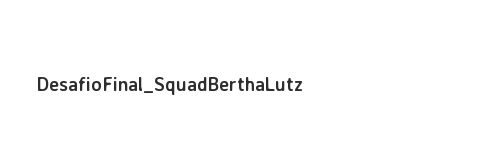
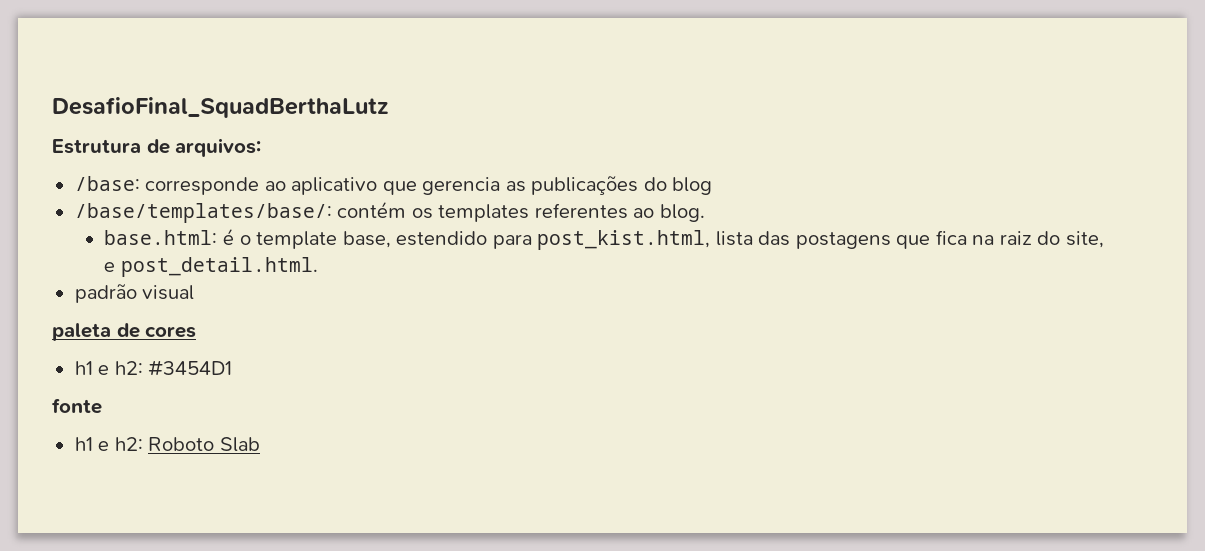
(303, 86) none -> [52,138,262,157] [74,176,713,195] [74,201,705,223] [104,228,1105,250] [104,257,318,277] [74,284,195,303] [52,323,197,341] [74,360,233,376] [52,398,102,414] [74,437,260,452] // Estrutura de arquivos: // /base: corresponde ao aplicativo que gerencia as publicações do blog // /base/templates/base/: contém os templates referentes ao blog. // base.html: é o template base, estendido para post_kist.html, lista das postagens que fica na raiz do site, e post_detail.html. // padrão visual // paleta de cores // h1 e h2: #3454D1 // fonte // h1 e h2: Roboto Slab

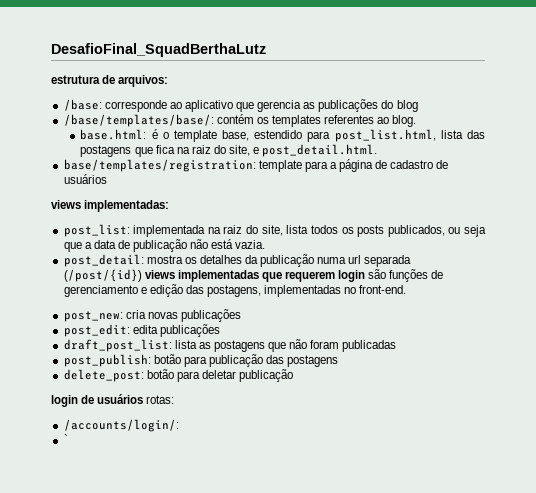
[52,139,141,154] Estrutura -> [51,75,100,84] estrutura
[537,230,711,250] post_kist.html, -> [334,129,436,142] post_list.html,
[74,284,195,303] [52,323,197,341] [74,360,233,376] [52,398,102,414] [74,437,260,452] padrão visual // paleta de cores // h1 e h2: #3454D1 // fonte // h1 e h2: Roboto Slab -> [63,159,449,172] [63,174,107,184] [51,200,170,212] [63,224,487,237] [63,239,266,252] [63,254,412,267] [63,269,444,282] [63,284,407,297] [63,309,241,322] [63,324,220,337] [63,339,397,352] [63,354,339,367] [63,369,294,382] [51,394,175,407] [63,419,179,432] [63,434,68,444] base/templates/registration: template para a página de cadastro de usuários // views implementadas: // post_list: implementada na raiz do site, lista todos os posts publicados, ou seja que a data de publicação não está vazia. // post_detail: mostra os detalhes da publicação numa url separada (/post/{id}) views implementadas que requerem login são funções de gerenciamento e edição das postagens, implementadas no front-end. // post_new: cria novas publicações // post_edit: edita publicações // draft_post_list: lista as postagens que não foram publicadas // post_publish: botão para publicação das postagens // delete_post: botão para deletar publicação // login de usuários rotas: // /accounts/login/: // `

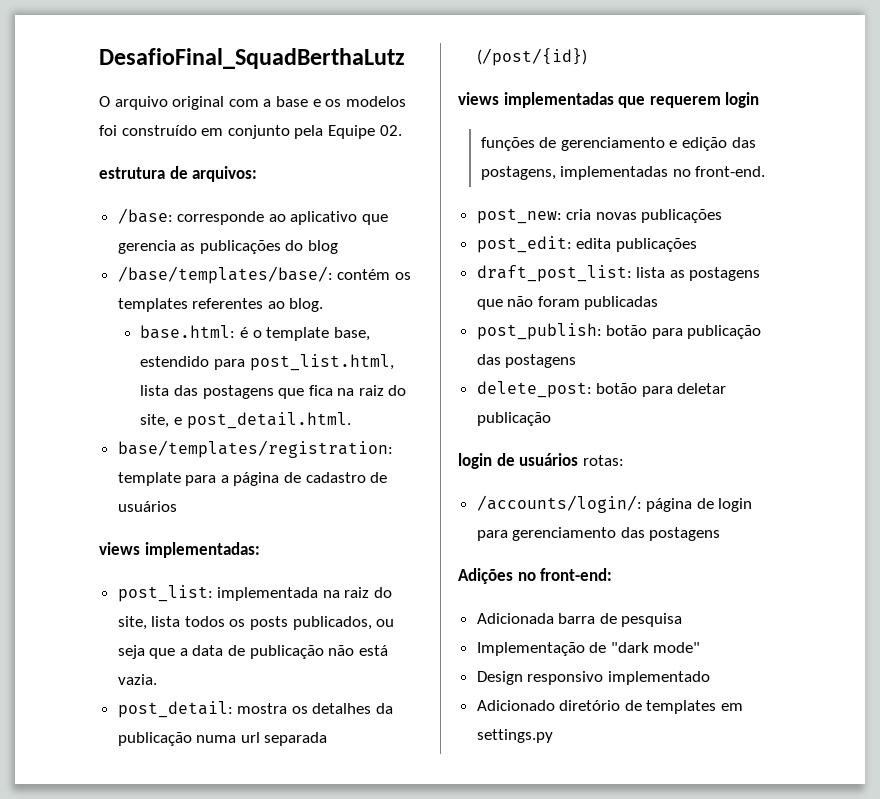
(266, 50) none -> [99,96,406,110] [99,125,402,139] // O arquivo original com a base e os modelos foi construído em conjunto pela Equipe 02.
(142, 275) none -> (587, 57) //
[368,269,387,279] são -> (760, 100) //
[63,434,68,444] // ` -> [646,498,753,512] [476,527,721,541] [458,568,613,584] [476,613,683,627] [476,642,701,656] [476,671,710,685] [476,700,744,714] [476,729,553,743] página de login para gerenciamento das postagens // Adições no front-end: // Adicionada barra de pesquisa // Implementação de "dark mode" // Design responsivo implementado // Adicionado diretório de templates em settings.py

